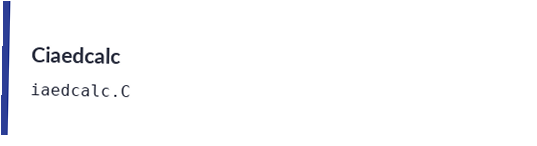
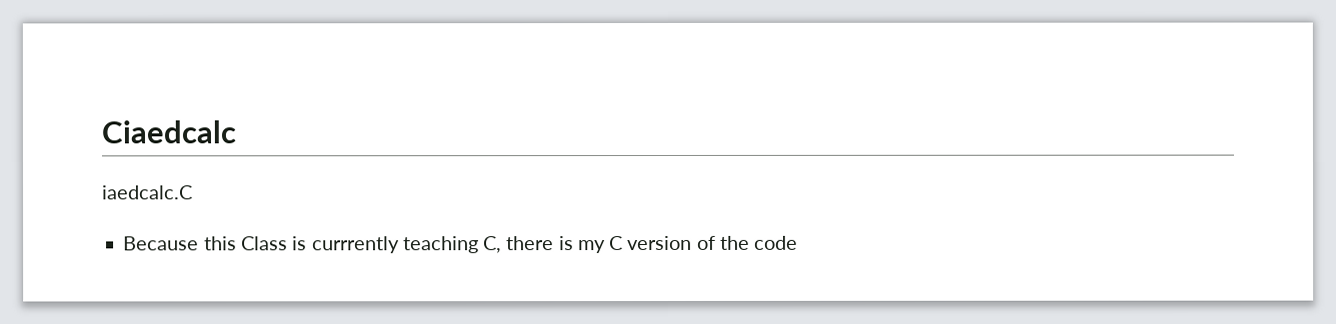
(131, 90) none -> [123,235,799,254] // Because this Class is currrently teaching C, there is my C version of the code

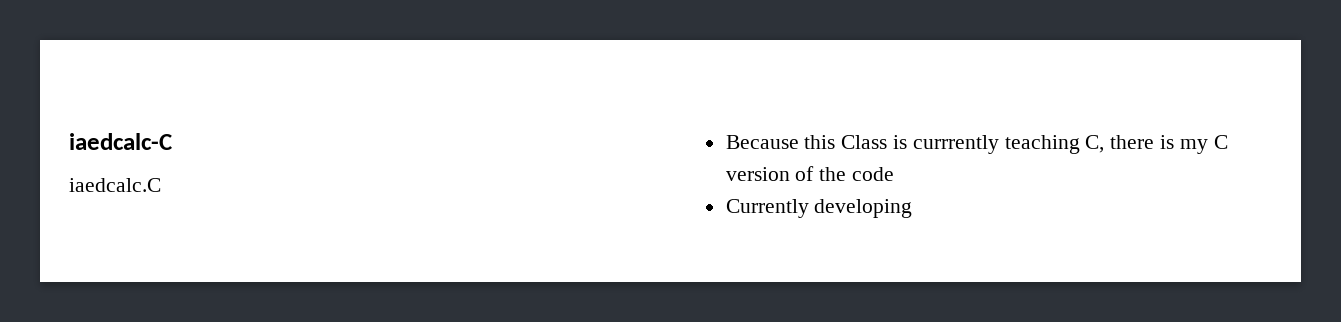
[101,120,236,144] Ciaedcalc -> [69,133,172,150] iaedcalc-C
(799, 242) none -> [725,199,913,218] // Currently developing

